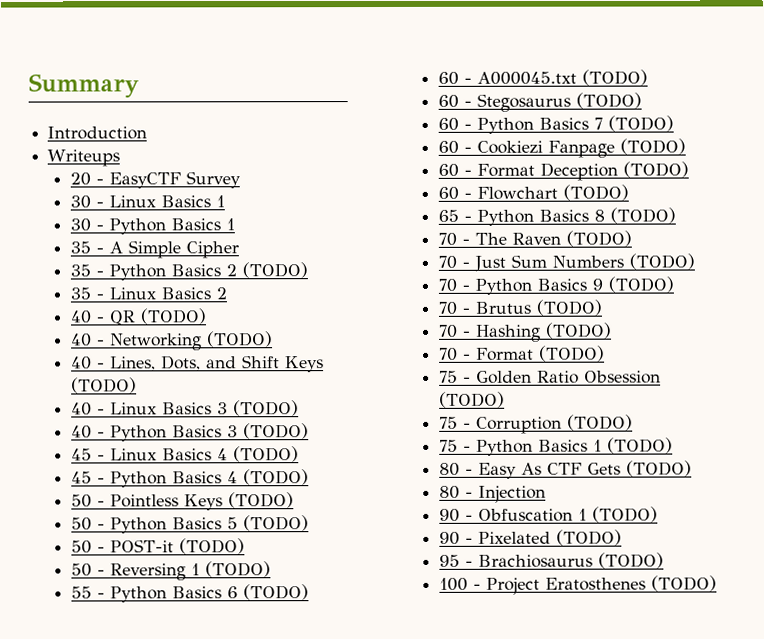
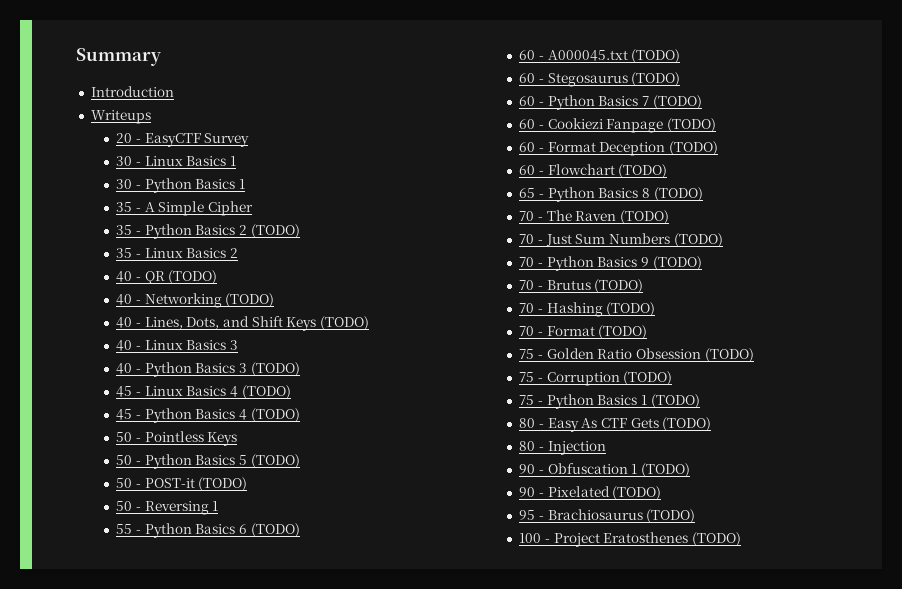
[232,400,299,417] (TODO) -> (238, 345) none
[227,492,294,509] (TODO) -> (238, 439) none
[204,561,271,578] (TODO) -> (219, 506) none

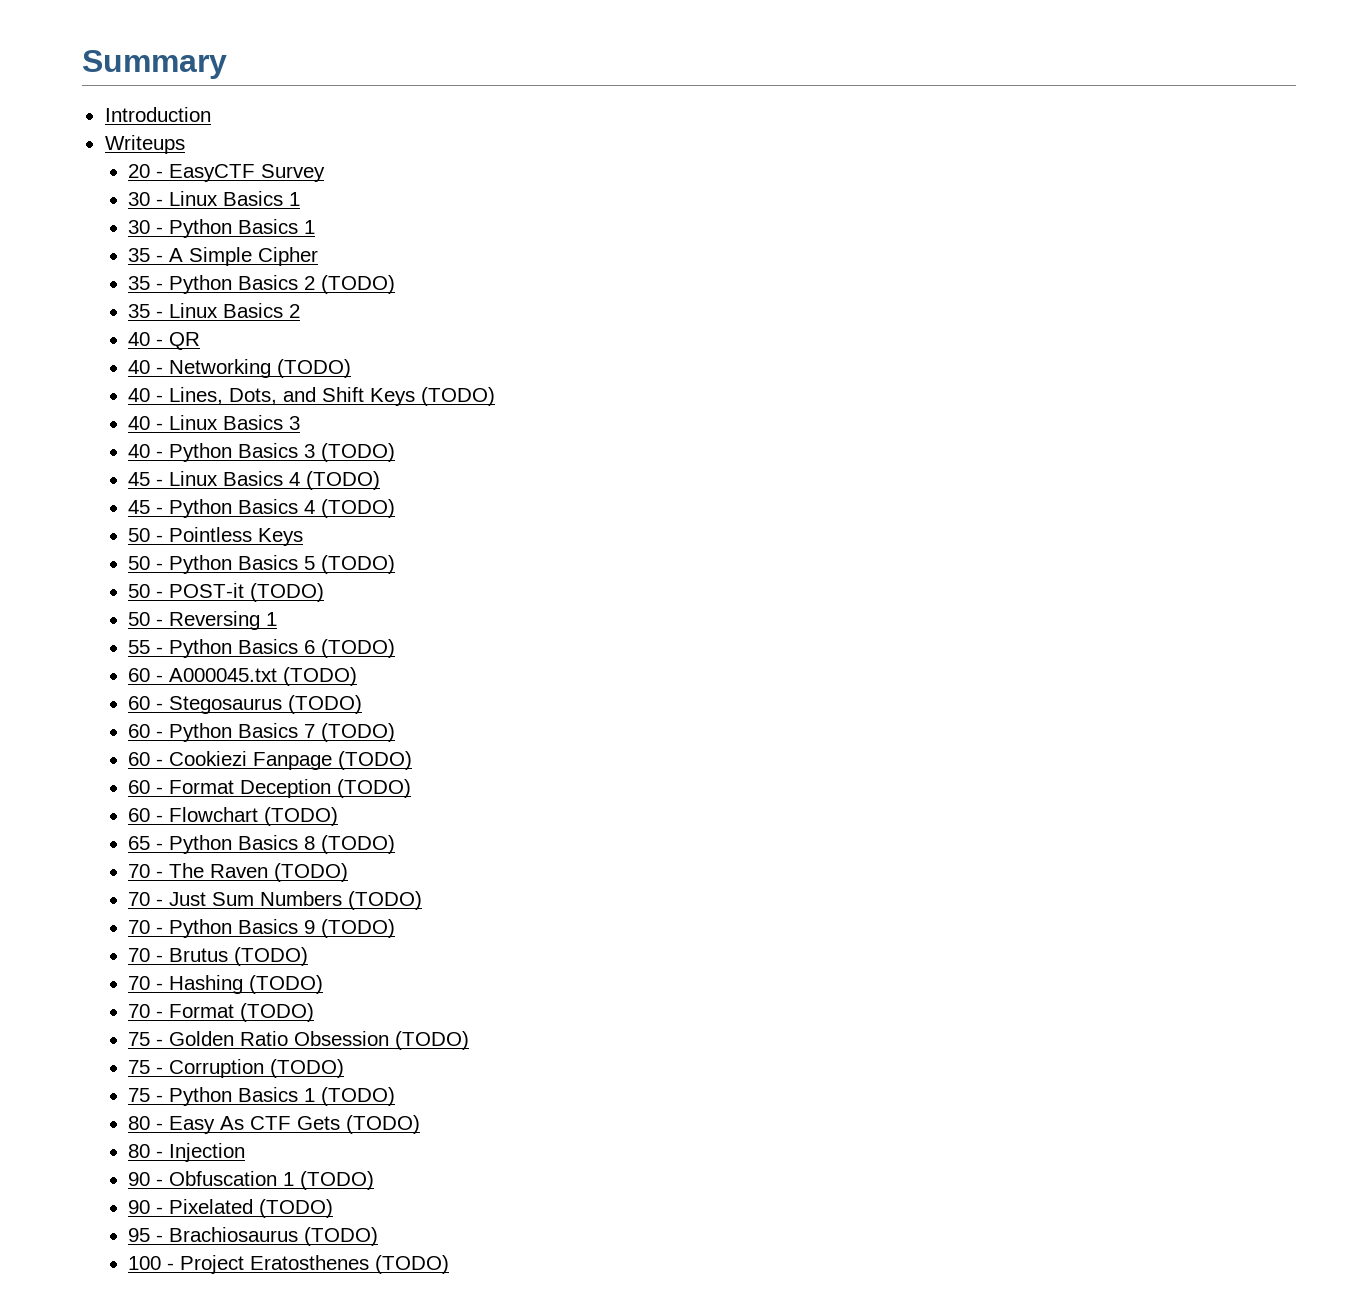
[168,270,218,284] (TODO) -> (201, 341) none

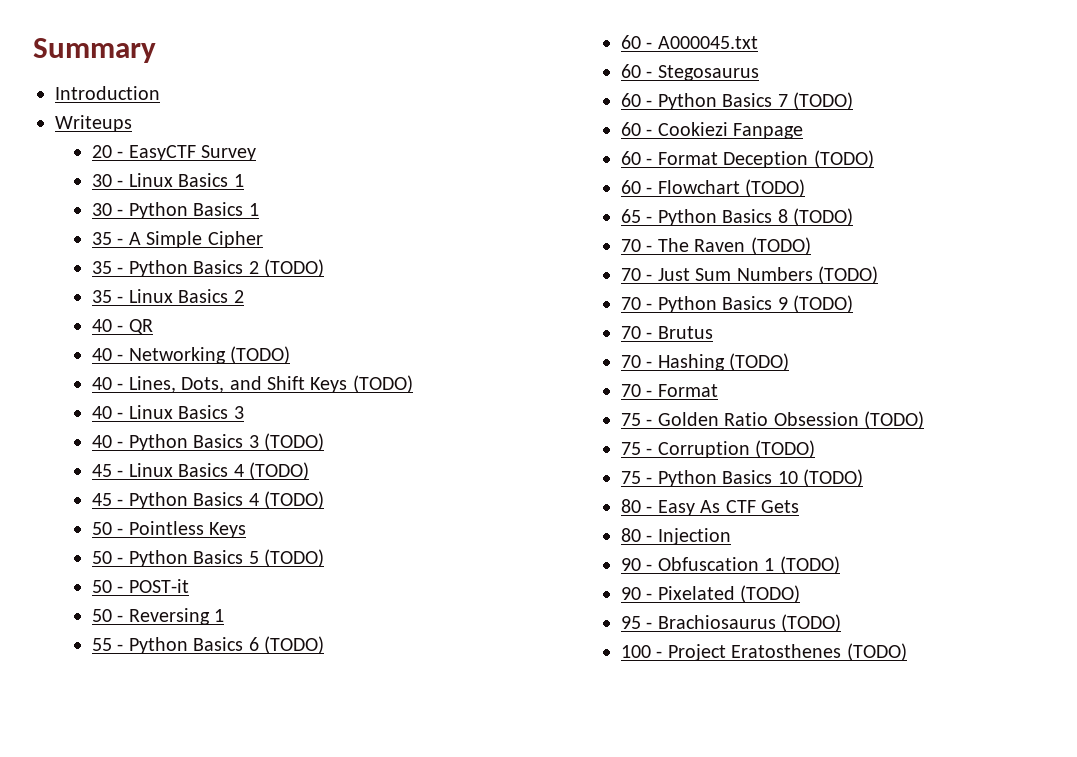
[250,583,325,602] (TODO) -> (189, 586) none
[283,667,358,686] (TODO) -> (758, 42) none
[288,695,363,714] (TODO) -> (759, 73) none
[338,751,413,770] (TODO) -> (804, 131) none
[234,947,309,966] (TODO) -> (713, 332) none
[240,1003,315,1022] (TODO) -> (718, 390) none
[304,1088,316,1102] 1 -> [777,471,798,484] 10
[346,1115,421,1134] (TODO) -> (800, 506) none

